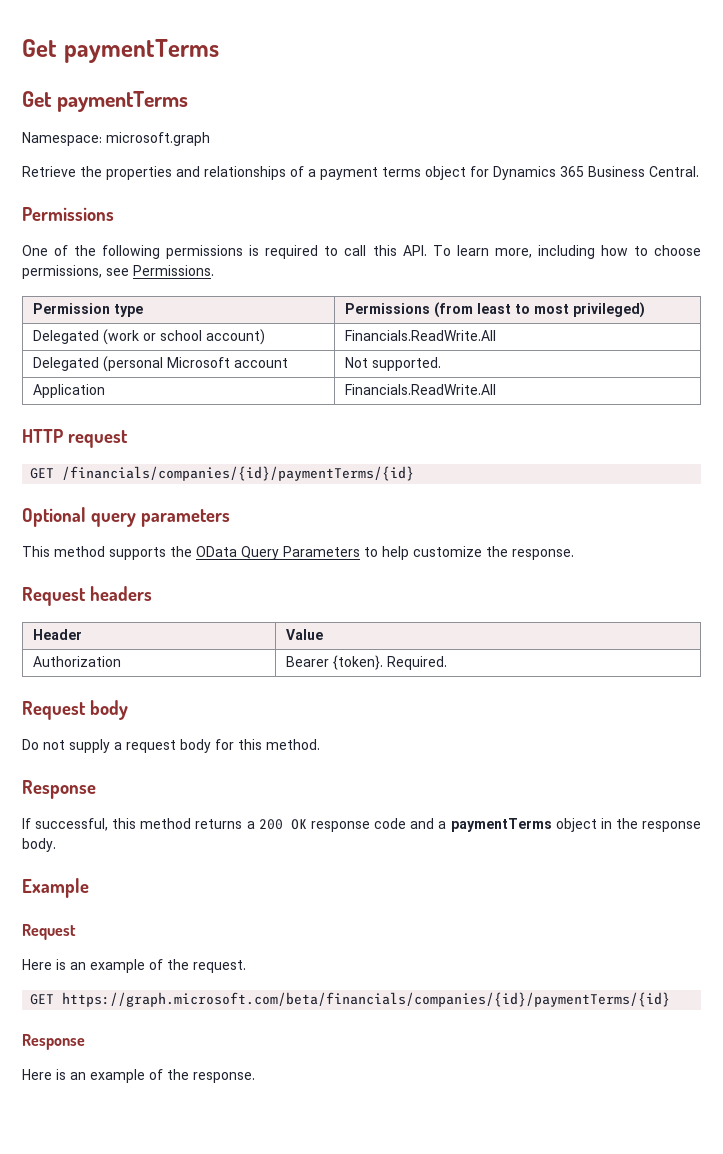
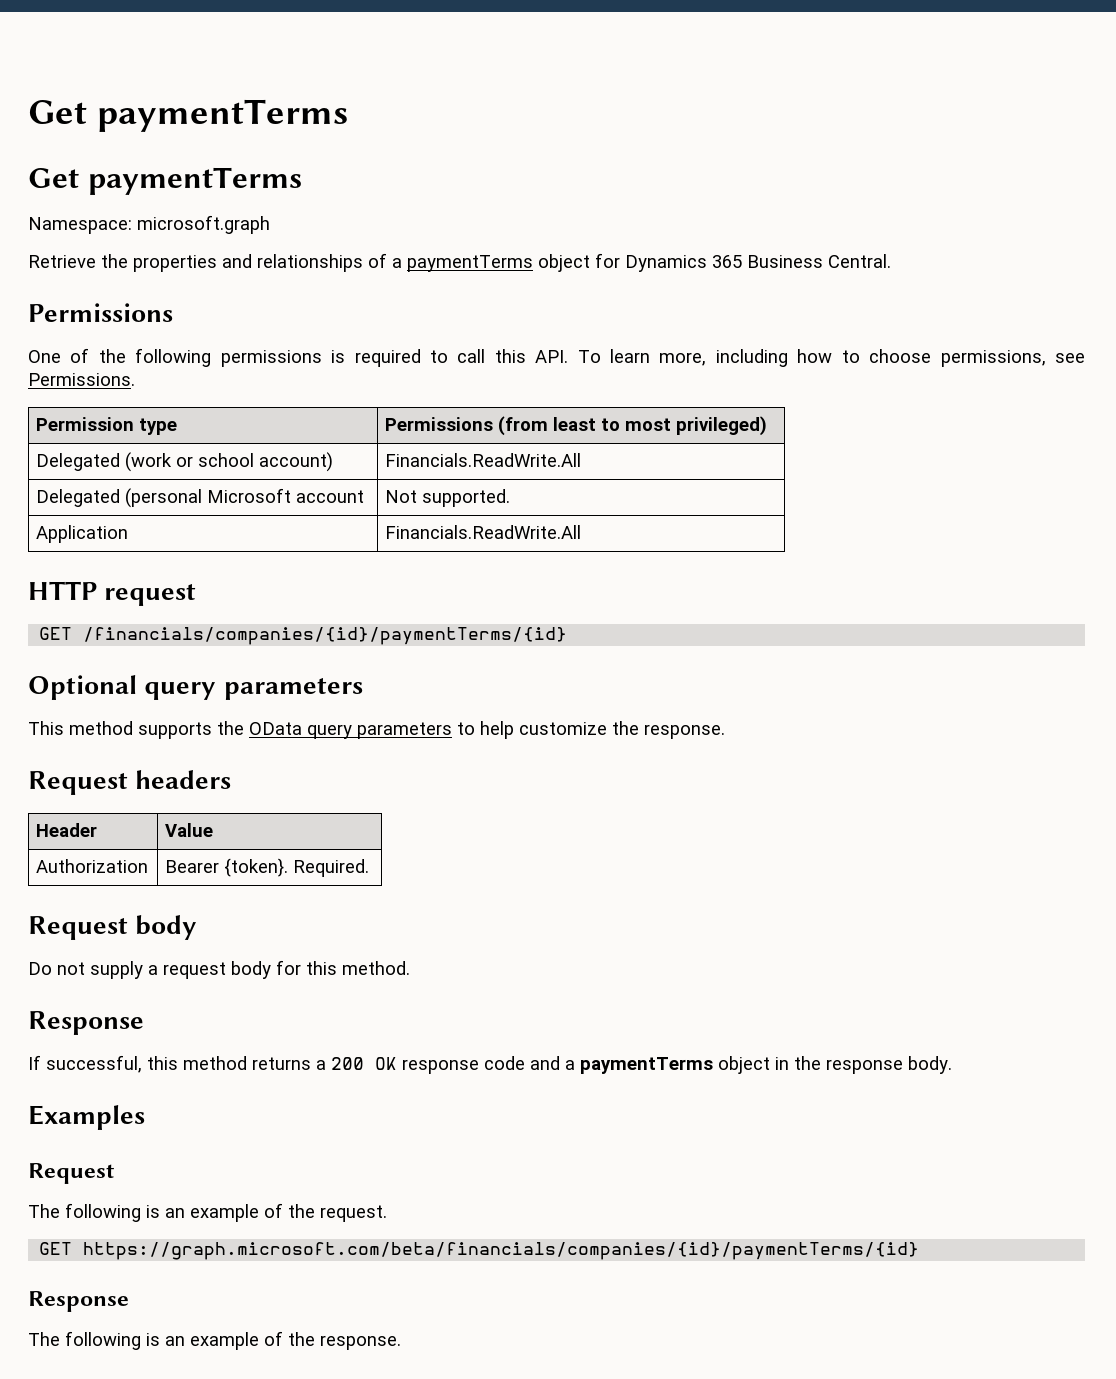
[320,167,421,180] payment terms -> [407,255,533,272] paymentTerms
[241,546,360,560] Query Parameters -> [307,722,452,739] query parameters
[22,878,89,898] Example -> [28,1105,145,1130] Examples
[22,959,52,970] Here -> [28,1203,141,1222] The following
[22,1069,52,1080] Here -> [28,1331,141,1350] The following

